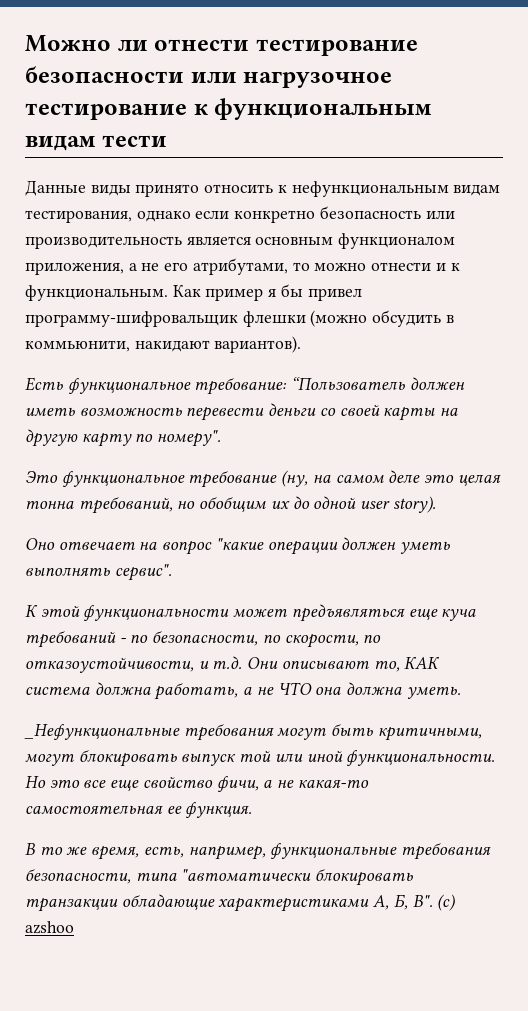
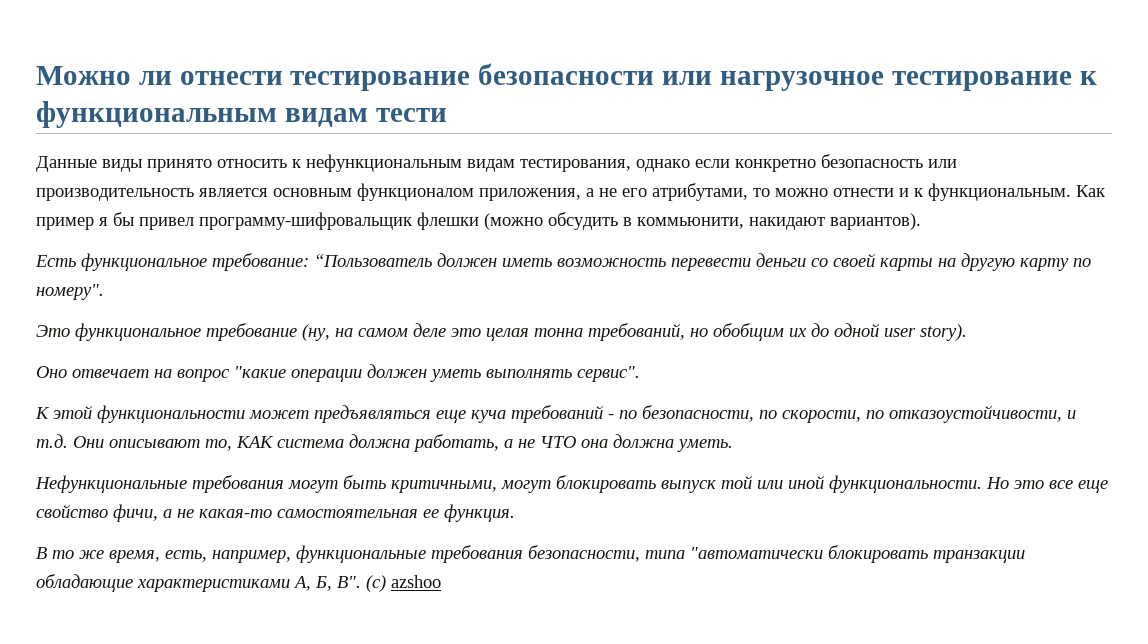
[24,724,180,740] _Нефункциональные -> [35,475,187,493] Нефункциональные

